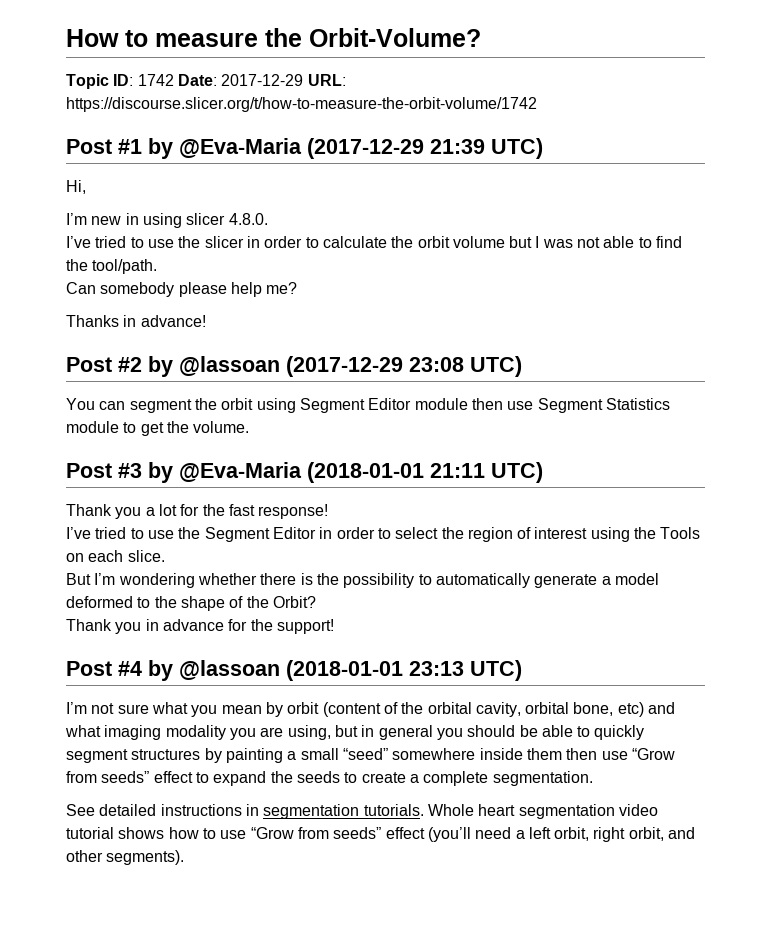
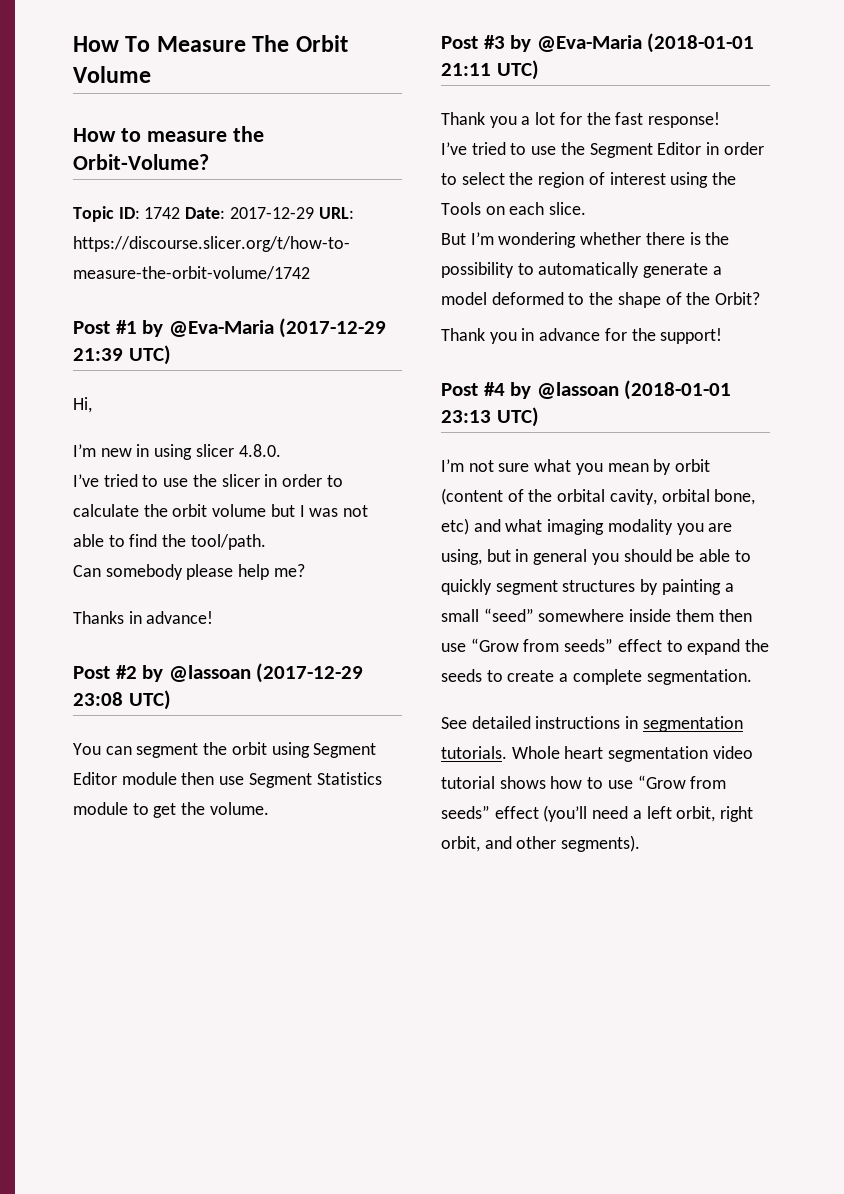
[66,29,119,47] How -> [73,35,348,52] [73,66,151,83] [73,128,116,142] How To Measure The Orbit Volume // How

